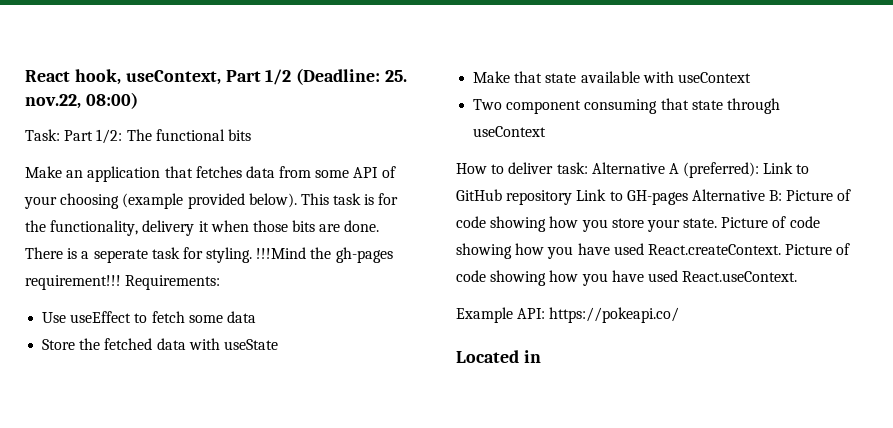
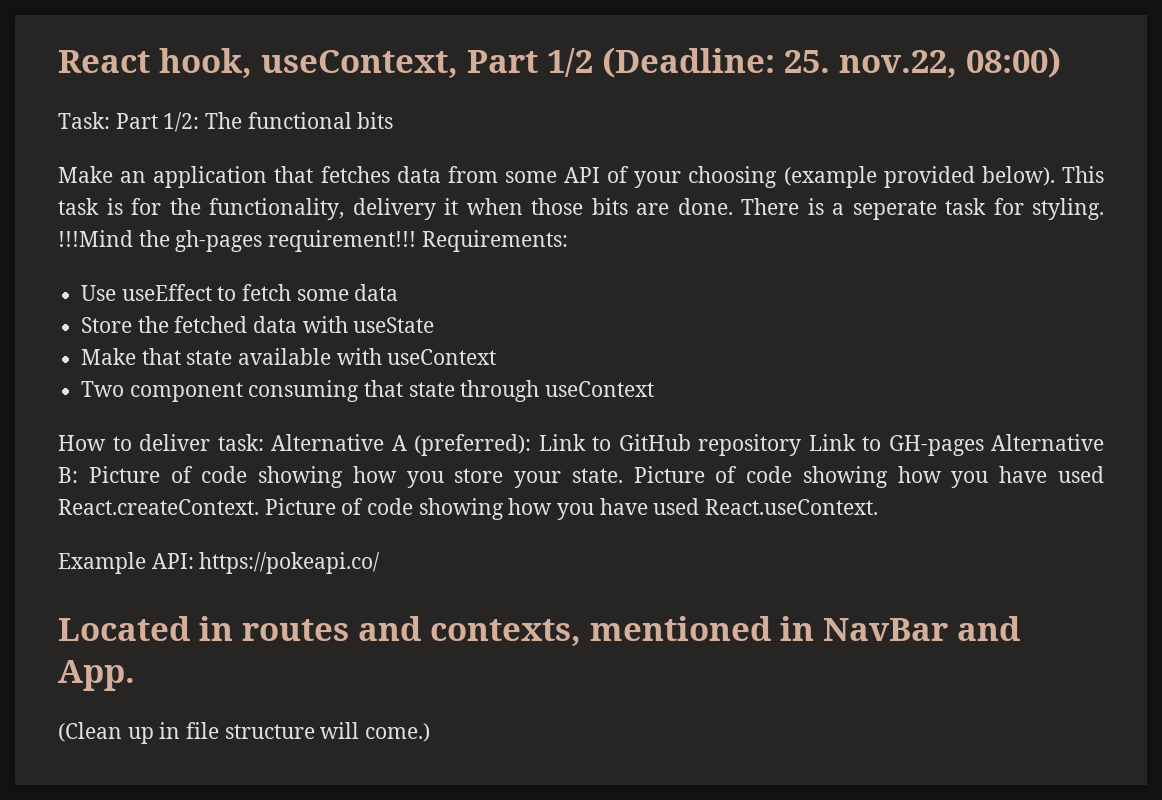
(541, 356) none -> [242,616,1020,647] [58,660,135,691] [58,722,431,744] routes and contexts, mentioned in NavBar and App. // (Clean up in file structure will come.)

